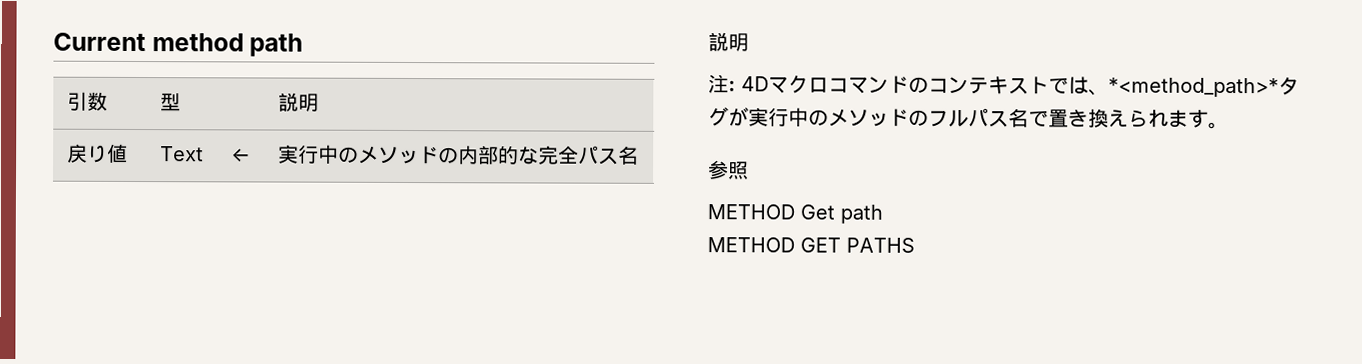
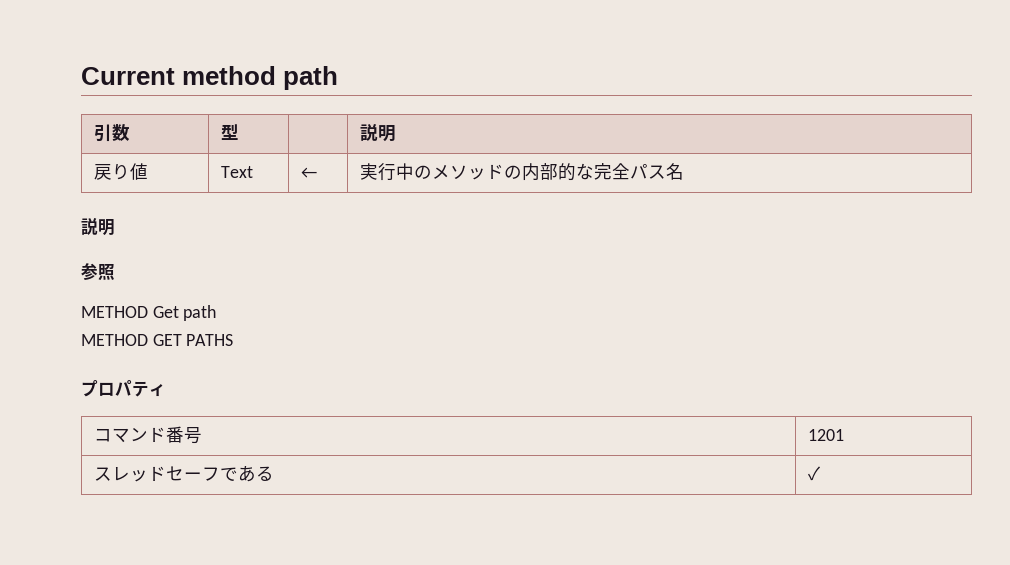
[708,74,1299,98] [708,107,1229,130] // 注: 4Dマクロコマンドのコンテキストでは、*<method_path>*タグが実行中のメソッドのフルパス名で置き換えられます。 -> (115, 227) none
(915, 245) none -> [81,380,166,397] [93,426,202,444] [807,429,844,441] [93,465,274,482] [807,466,821,481] // プロパティ // コマンド番号 | 1201 // スレッドセーフである | ✓

